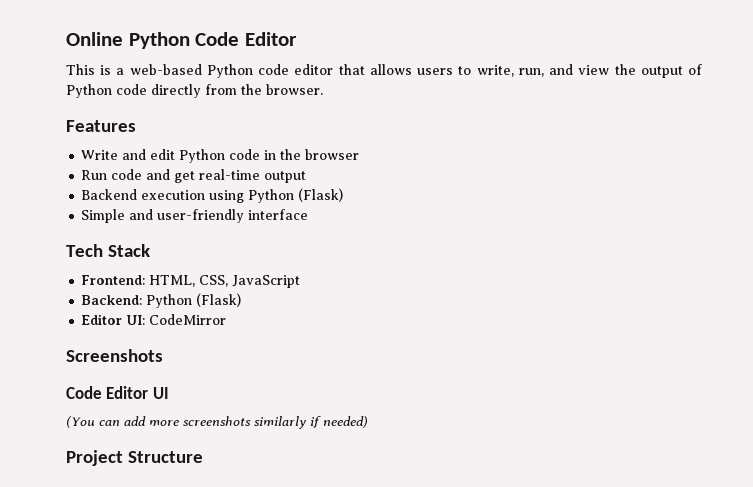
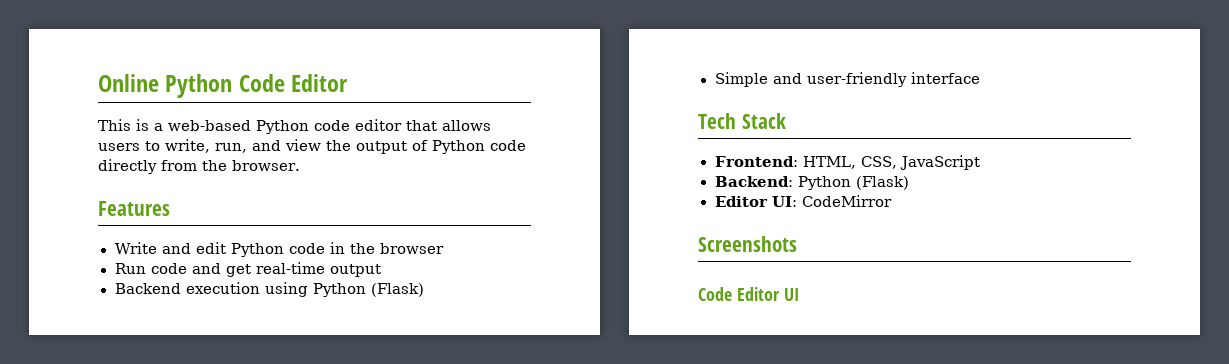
[66,416,368,429] [66,450,203,466] // (You can add more screenshots similarly if needed) // Project Structure -> (799, 294) none

